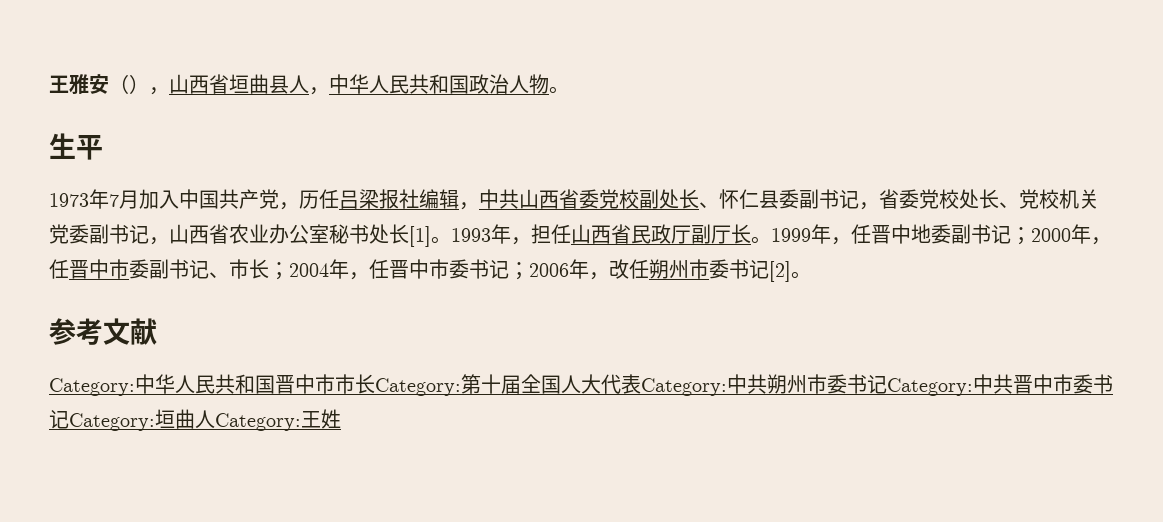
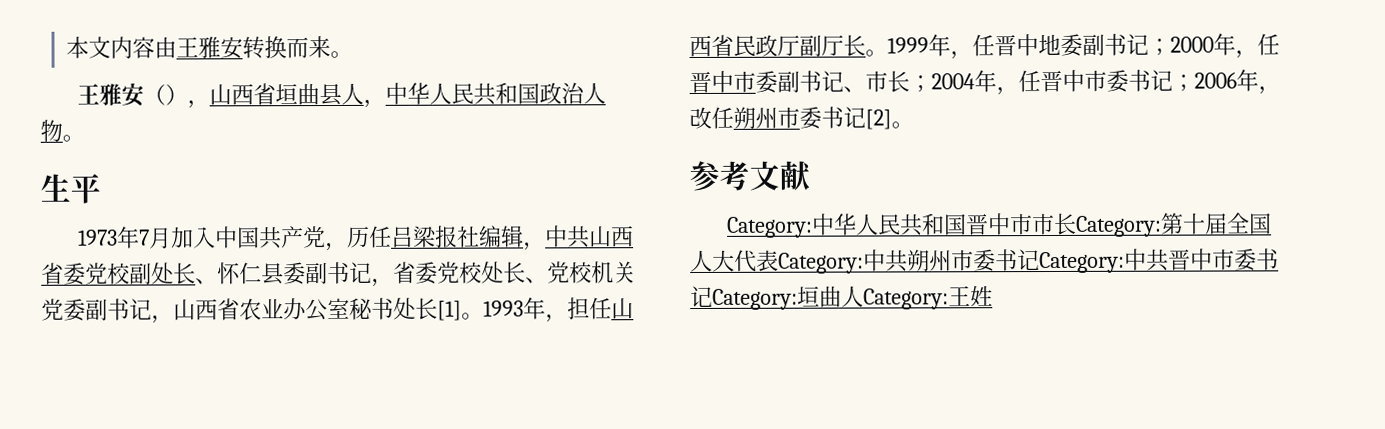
(49, 84) none -> [66,36,354,60] 本文内容由王雅安转换而来。 //

